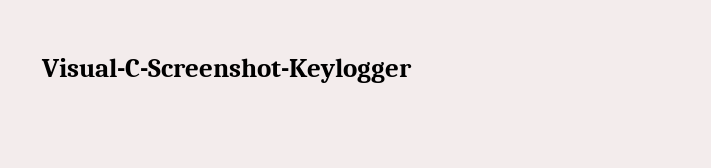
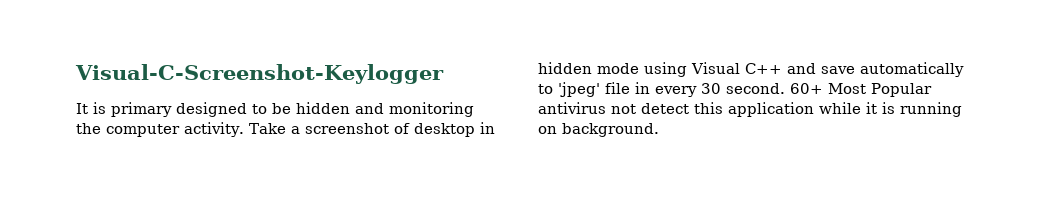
(412, 70) none -> [76,102,474,117] [76,122,495,137] [538,62,964,77] [538,82,932,97] [538,102,962,117] [538,123,659,137] // It is primary designed to be hidden and monitoring the computer activity. Take a screenshot of desktop in hidden mode using Visual C++ and save automatically to 'jpeg' file in every 30 second. 60+ Most Popular antivirus not detect this application while it is running on background.

